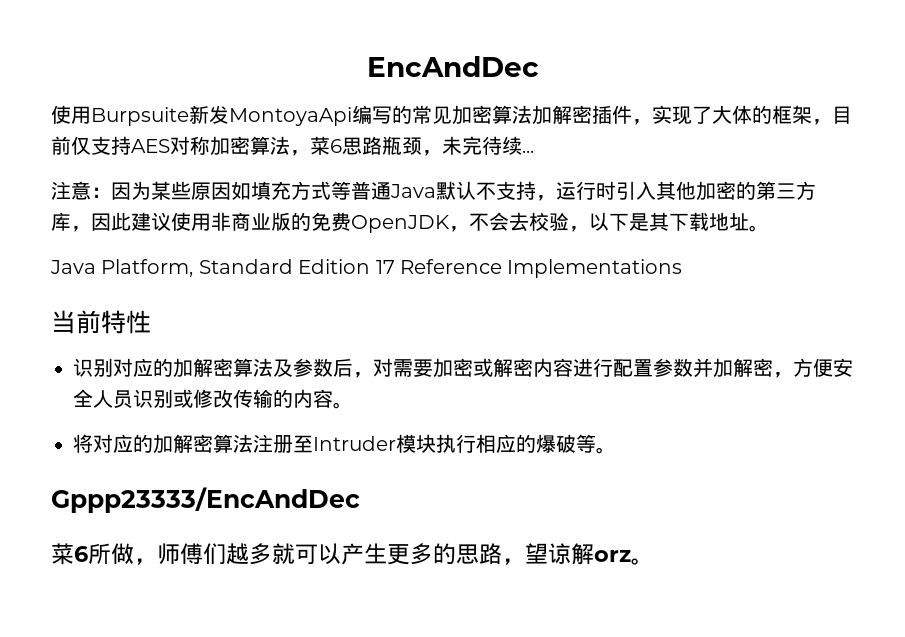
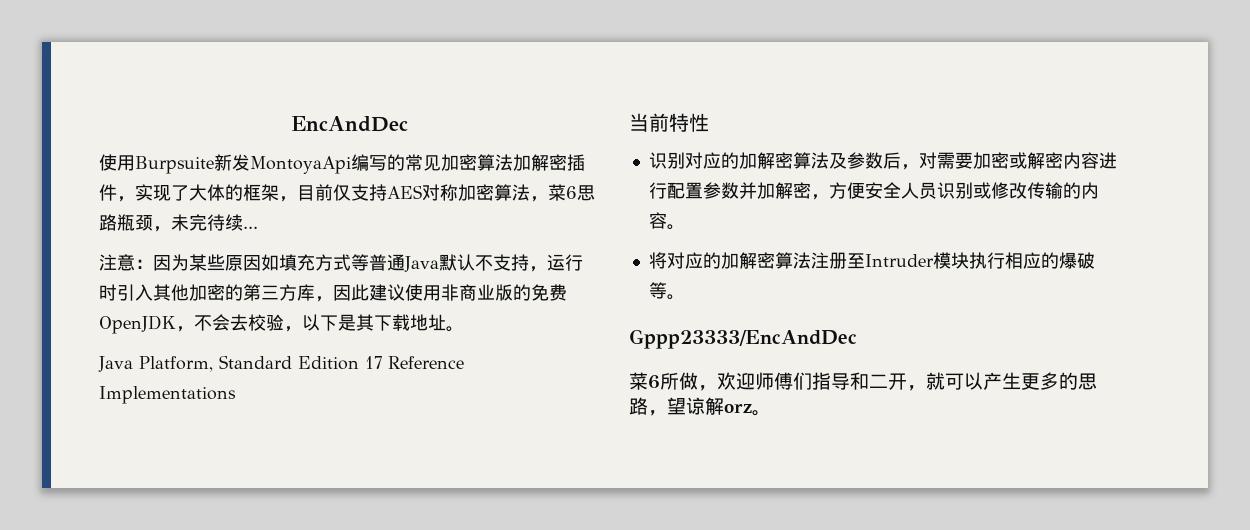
[157,543,272,565] 师傅们越多 -> [717,372,926,391] 欢迎师傅们指导和二开，

